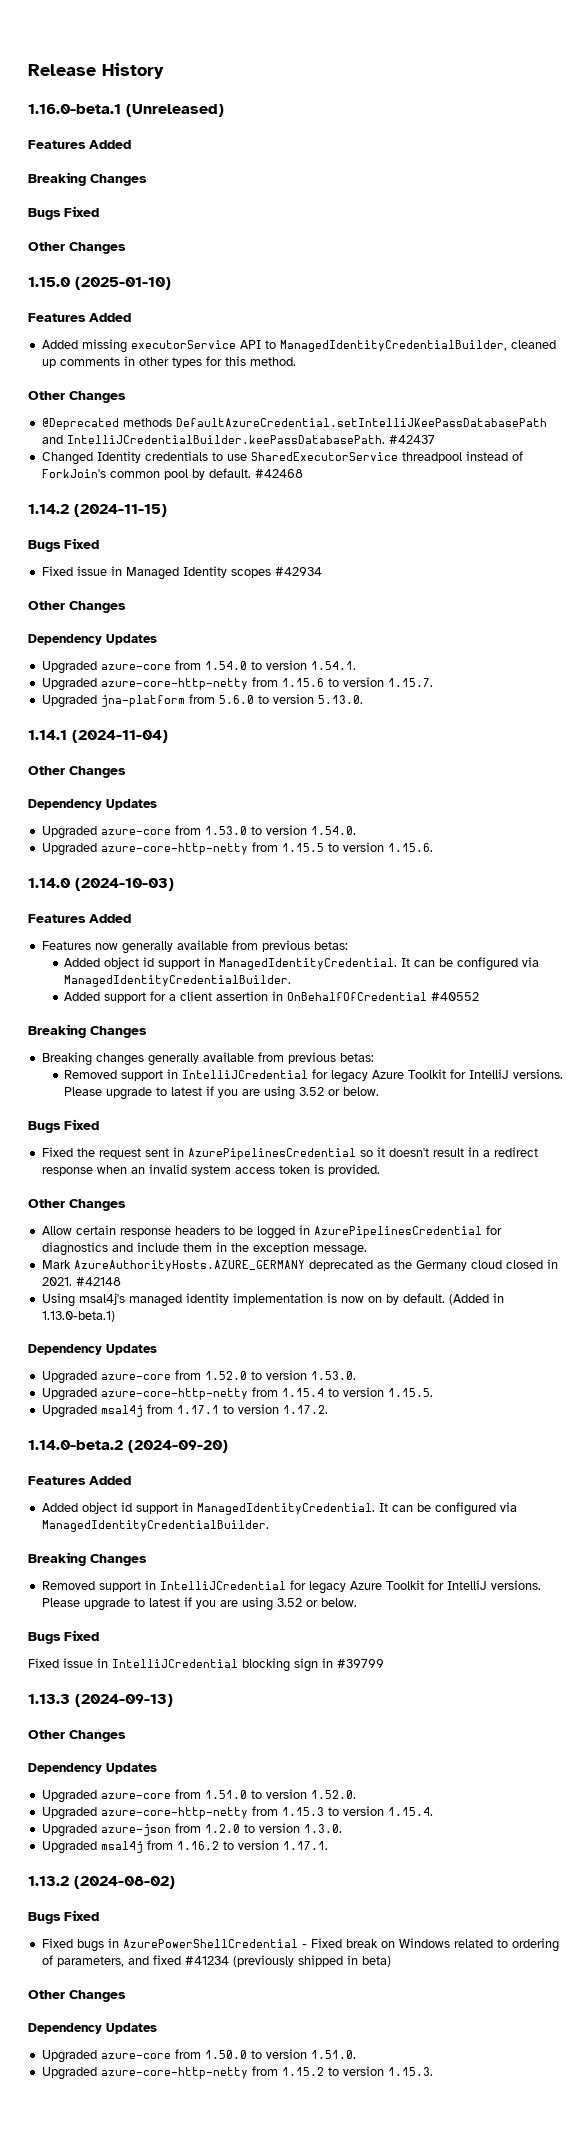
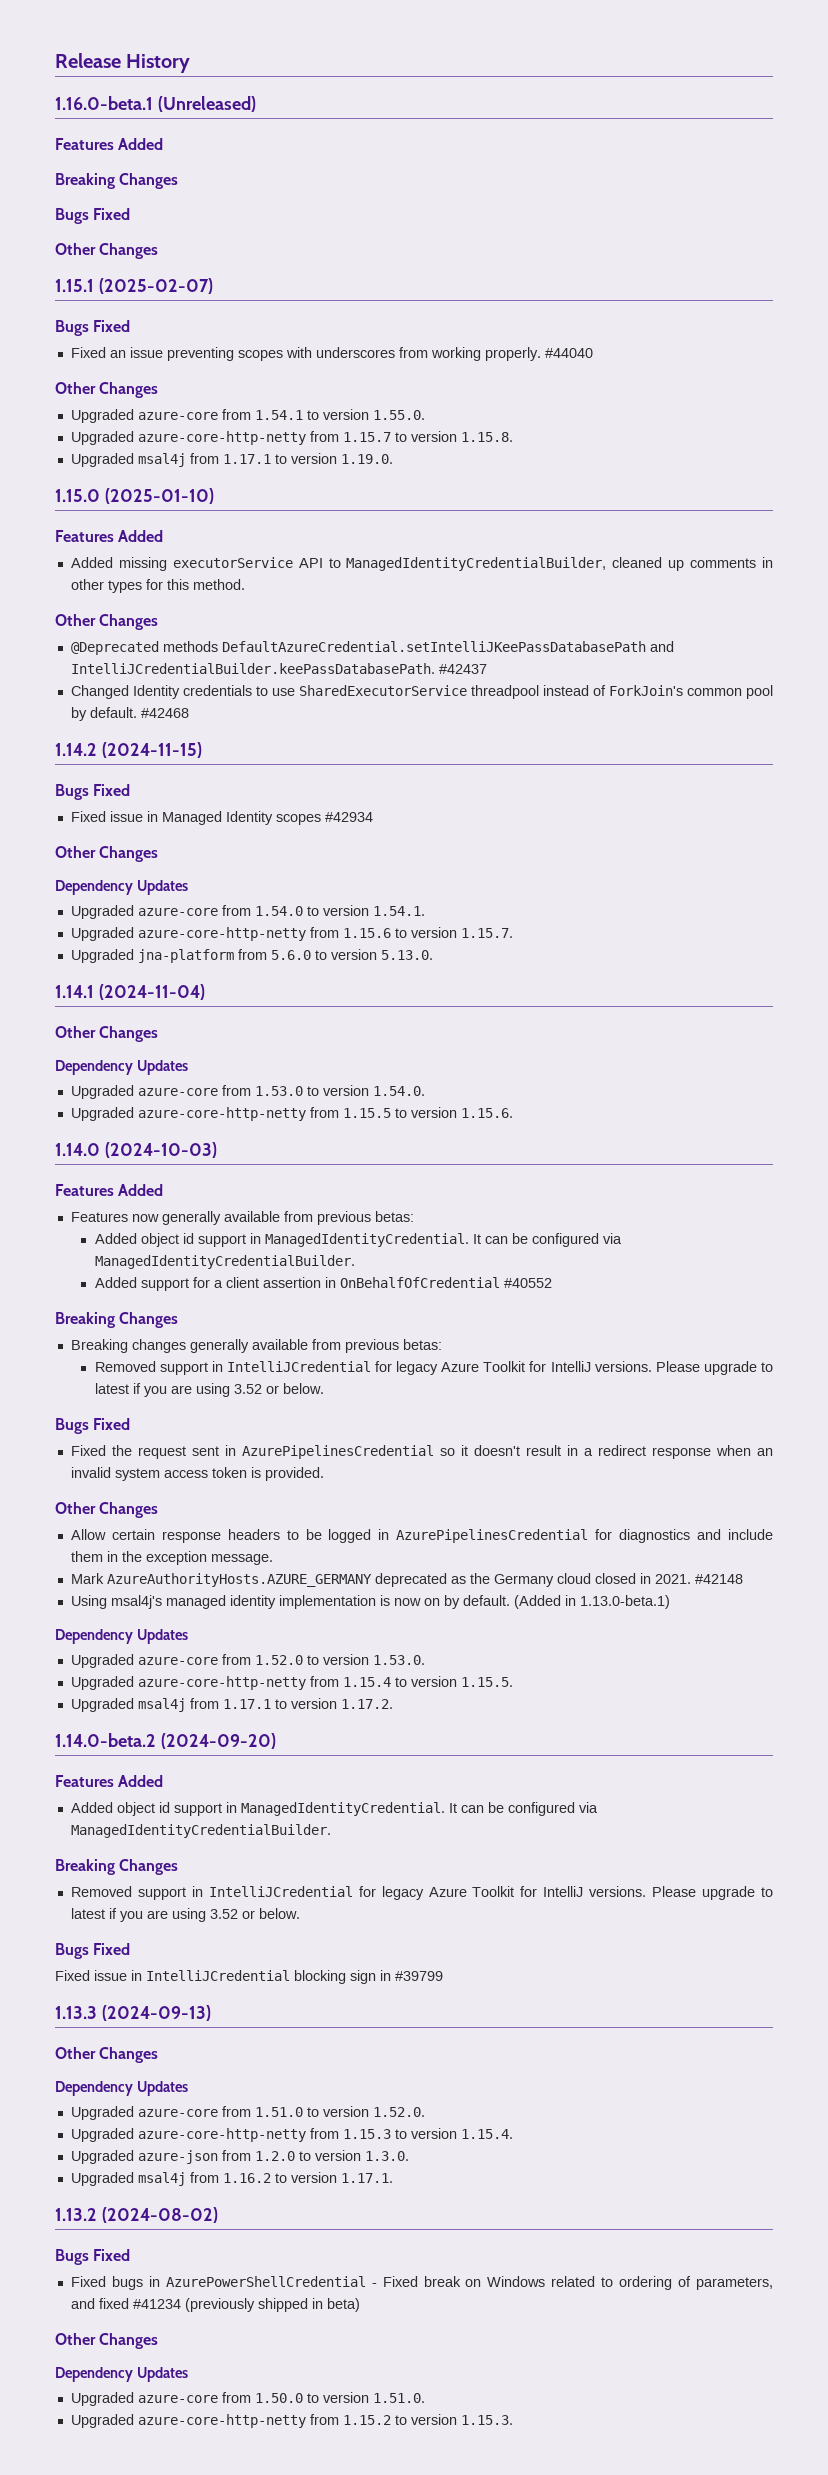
(126, 248) none -> [55,278,213,294] [55,320,131,336] [70,347,593,361] [55,382,159,398] [70,409,425,423] [70,431,513,445] [70,453,393,467] // 1.15.1 (2025-02-07) // Bugs Fixed // Fixed an issue preventing scopes with underscores from working properly. #44040 // Other Changes // Upgraded azure-core from 1.54.1 to version 1.55.0. // Upgraded azure-core-http-netty from 1.15.7 to version 1.15.8. // Upgraded msal4j from 1.17.1 to version 1.19.0.

